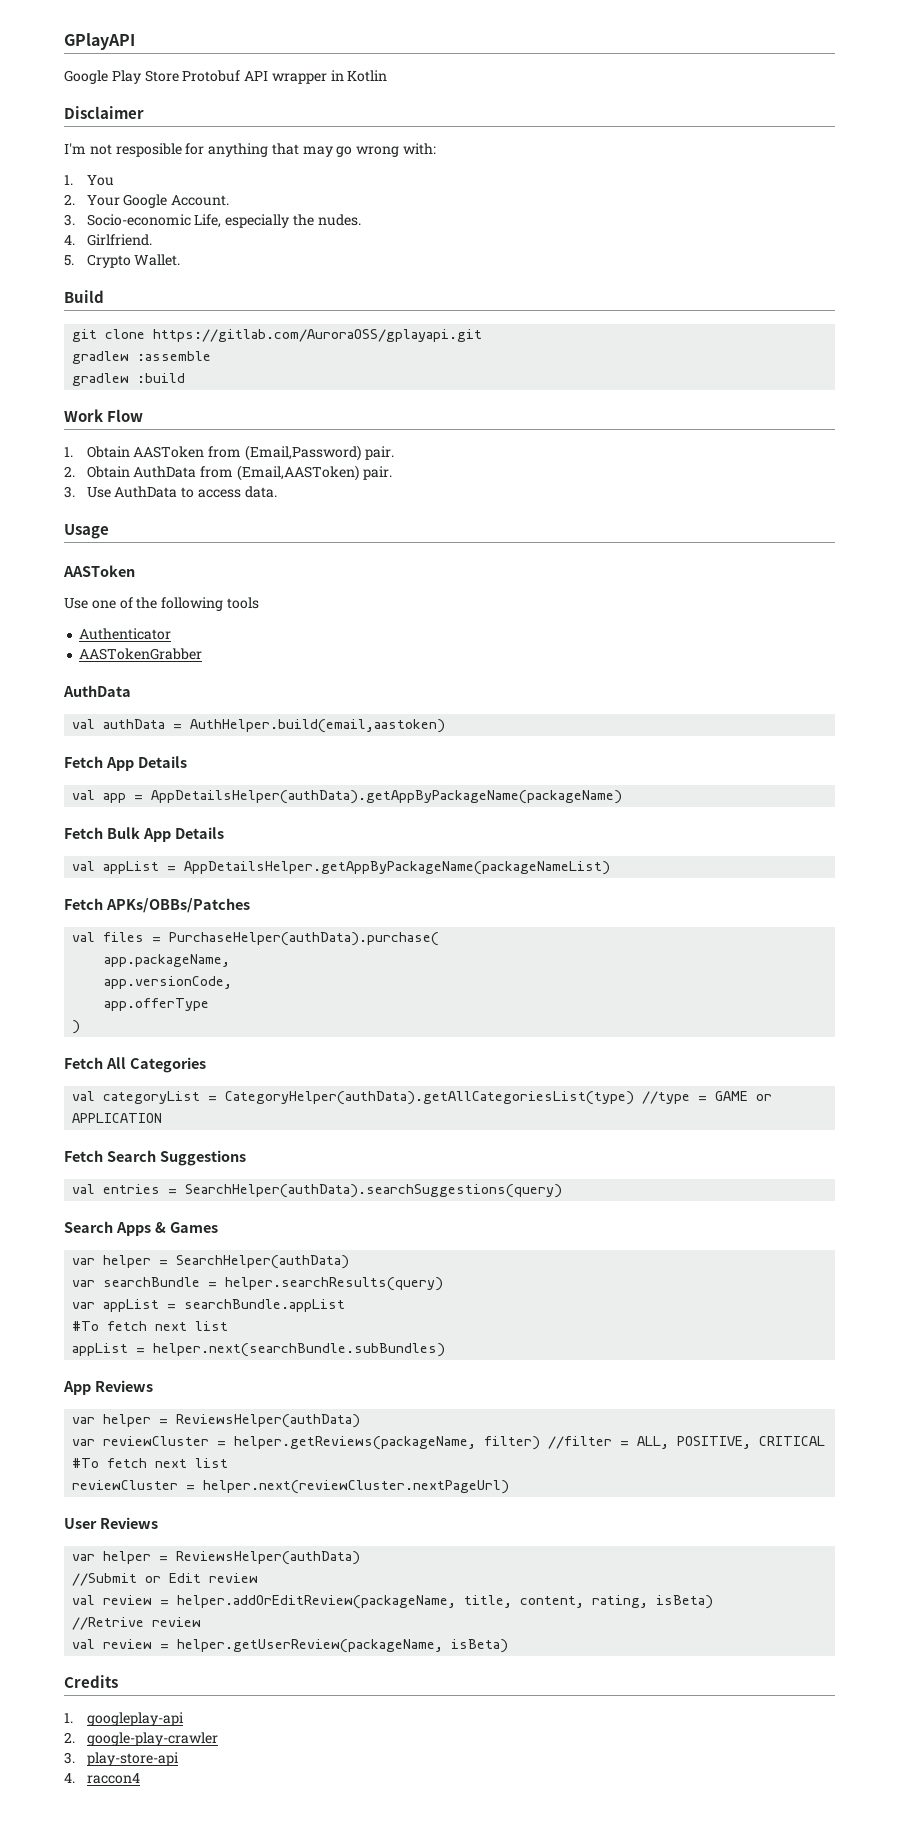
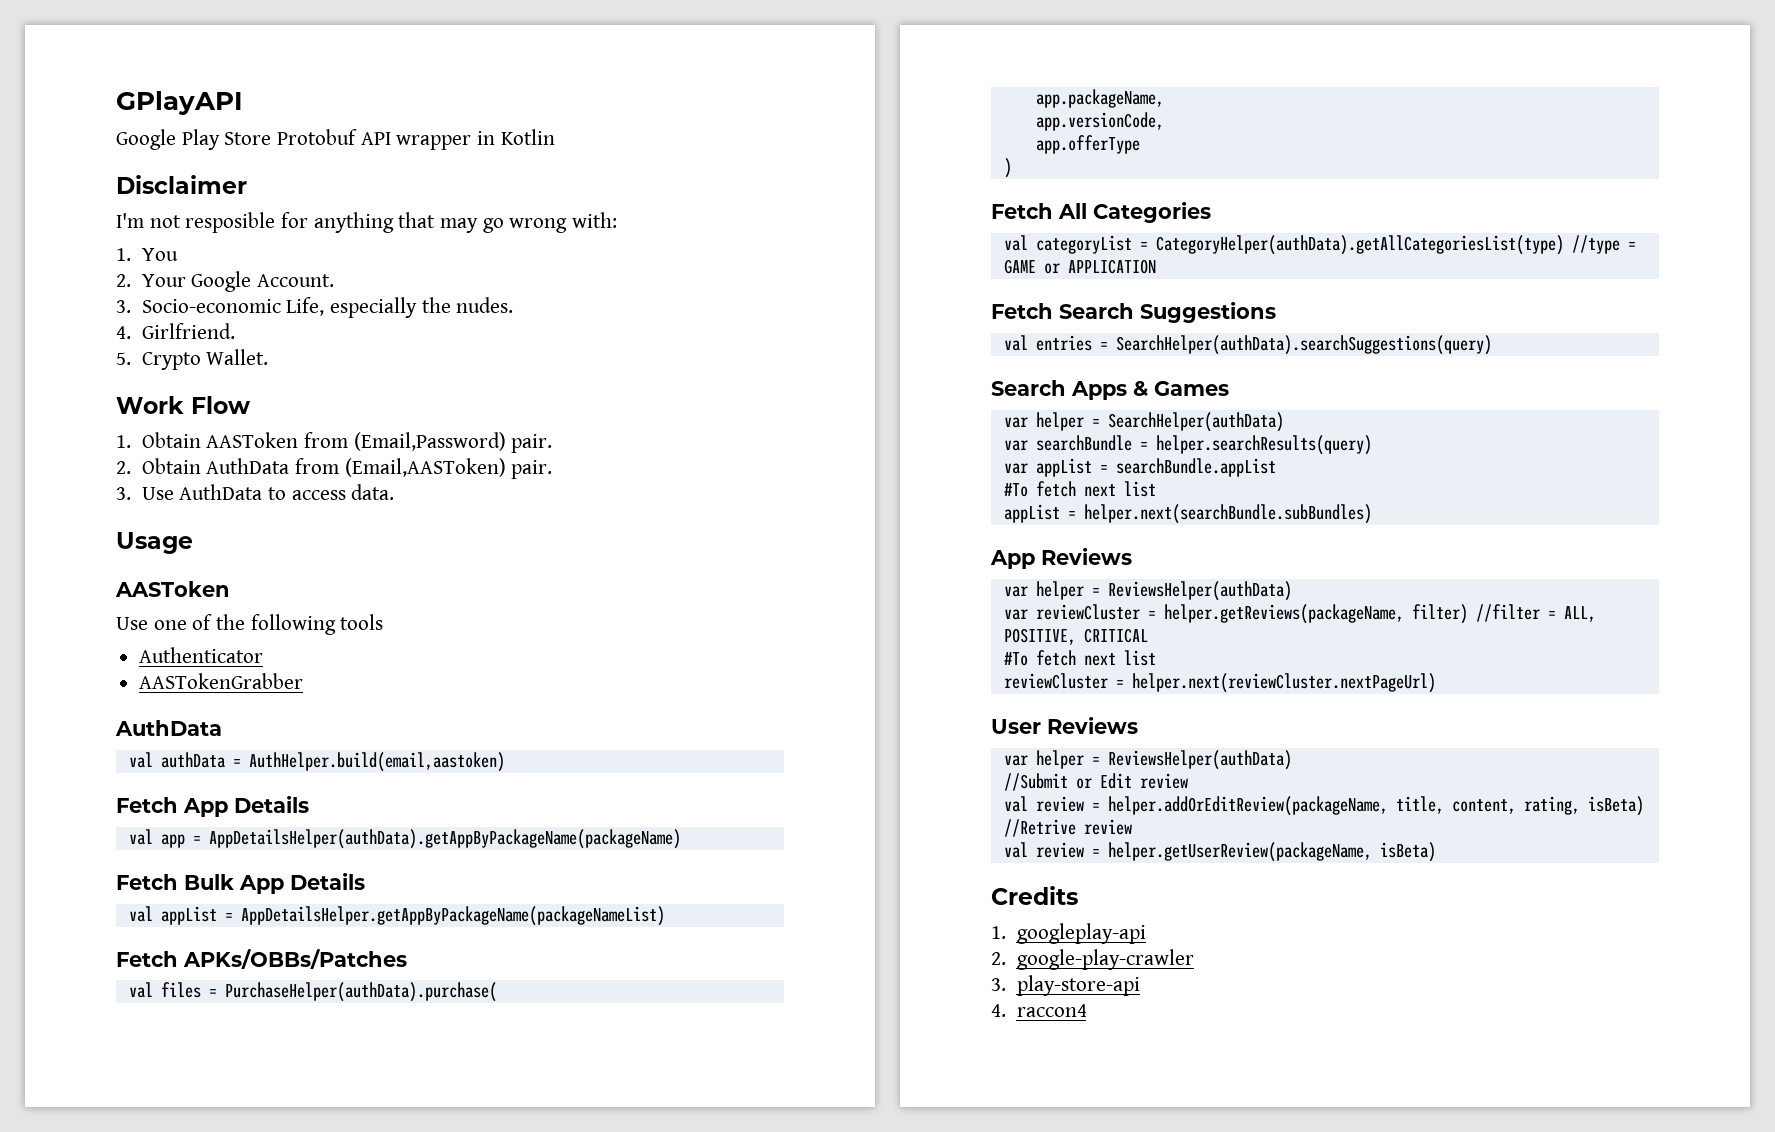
[64,290,104,303] [72,329,483,342] [72,351,212,364] [72,373,186,386] // Build // git clone https://gitlab.com/AuroraOSS/gplayapi.git // gradlew :assemble // gradlew :build -> (269, 357) none

